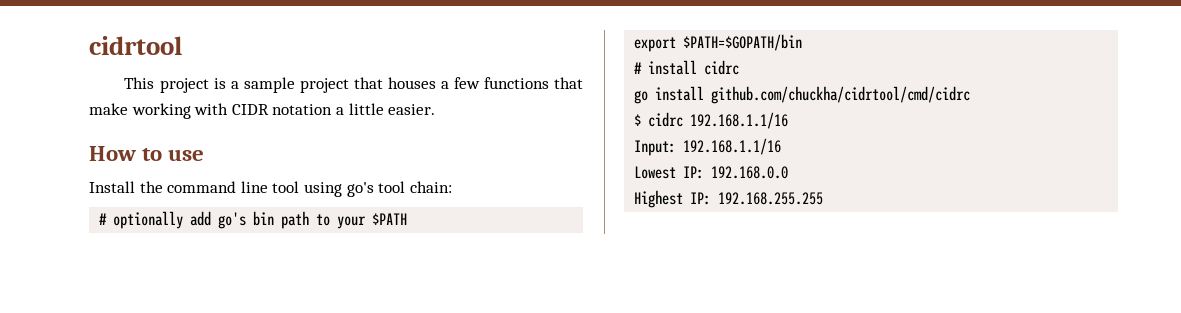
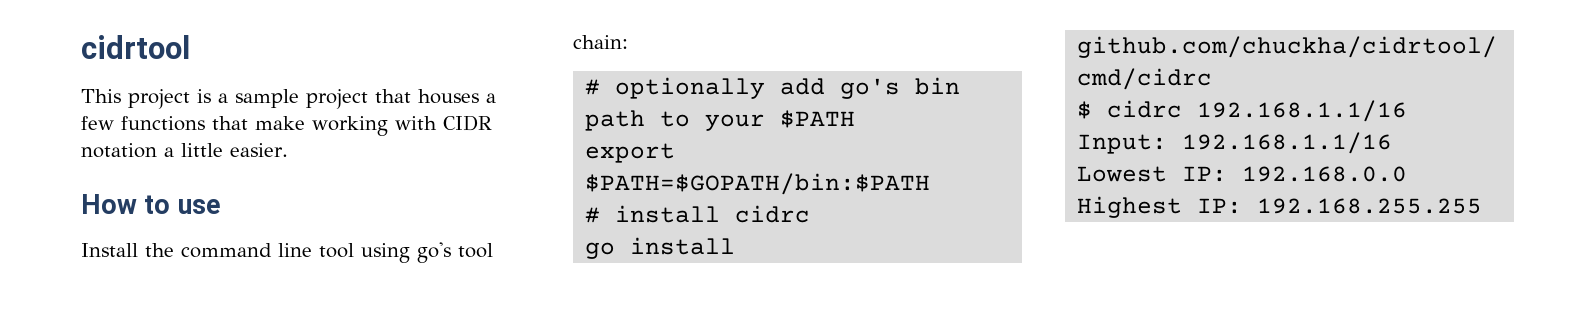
[683,34,803,51] $PATH=$GOPATH/bin -> [585,173,931,195] $PATH=$GOPATH/bin:$PATH

